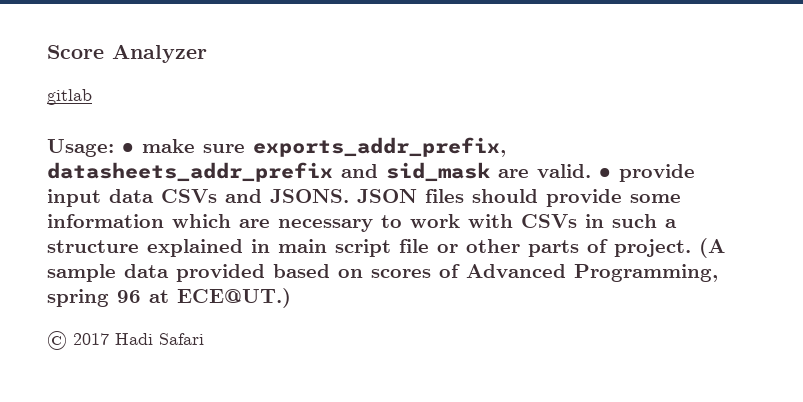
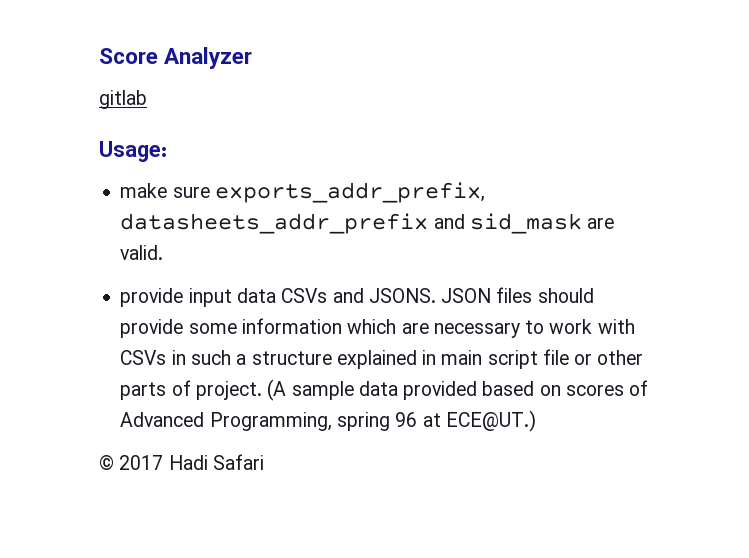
[122,143,134,153] • -> (167, 151) //
[599,168,611,178] • -> (164, 252) //

